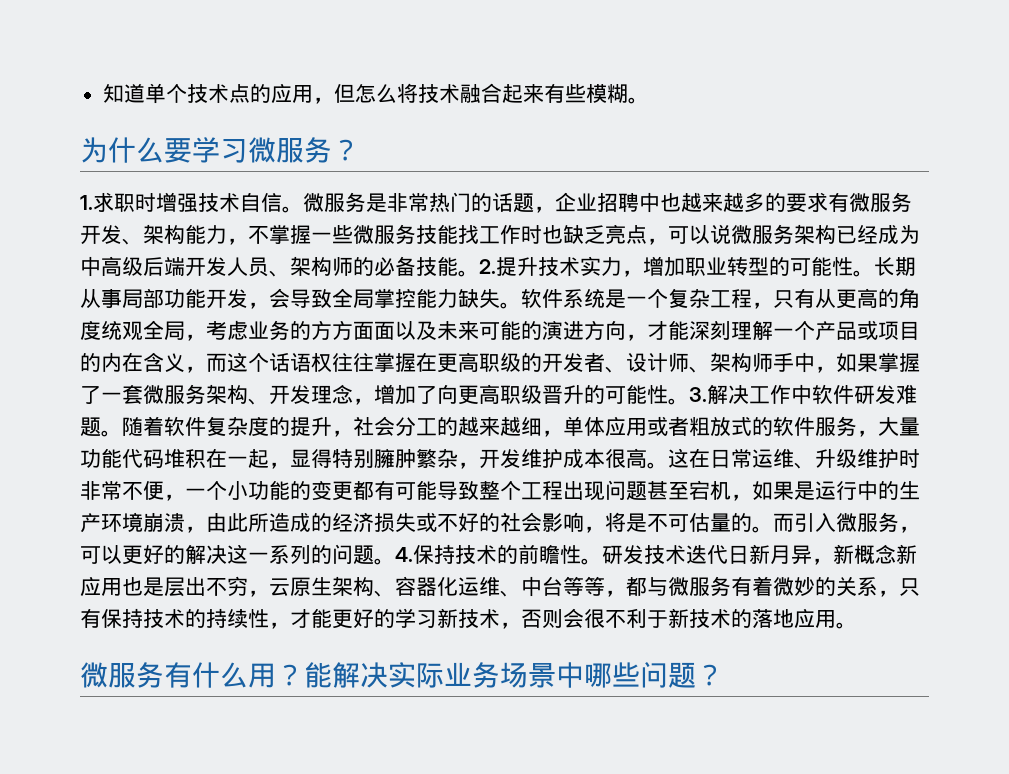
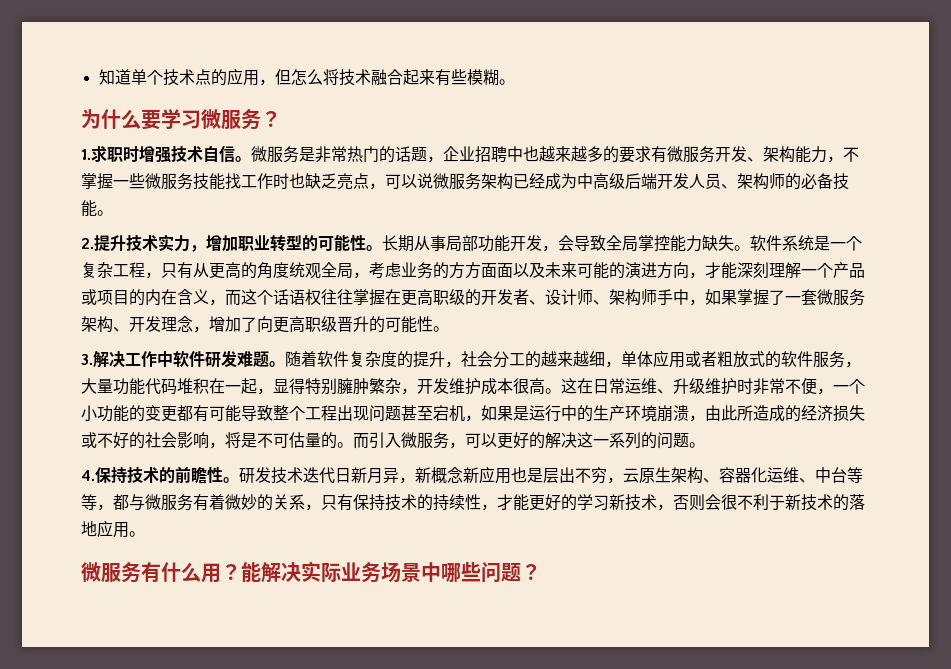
(479, 273) none -> (113, 213) //
(689, 401) none -> (449, 329) //
(395, 561) none -> (705, 445) //

